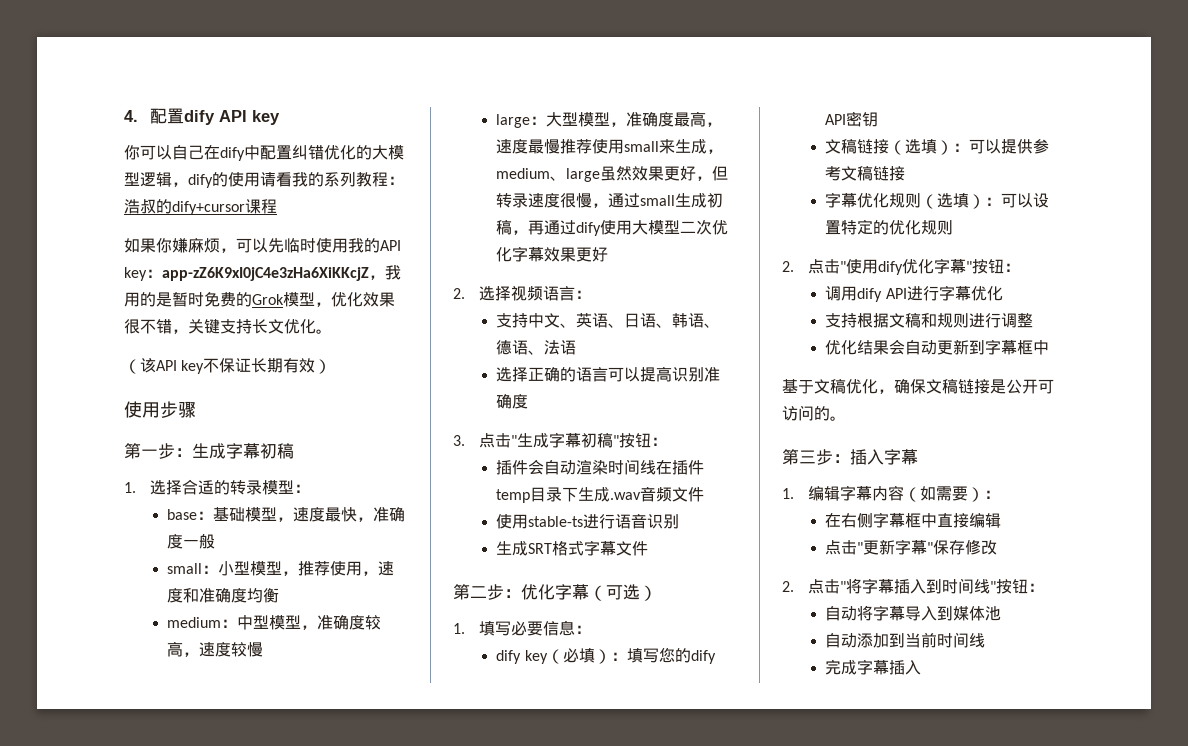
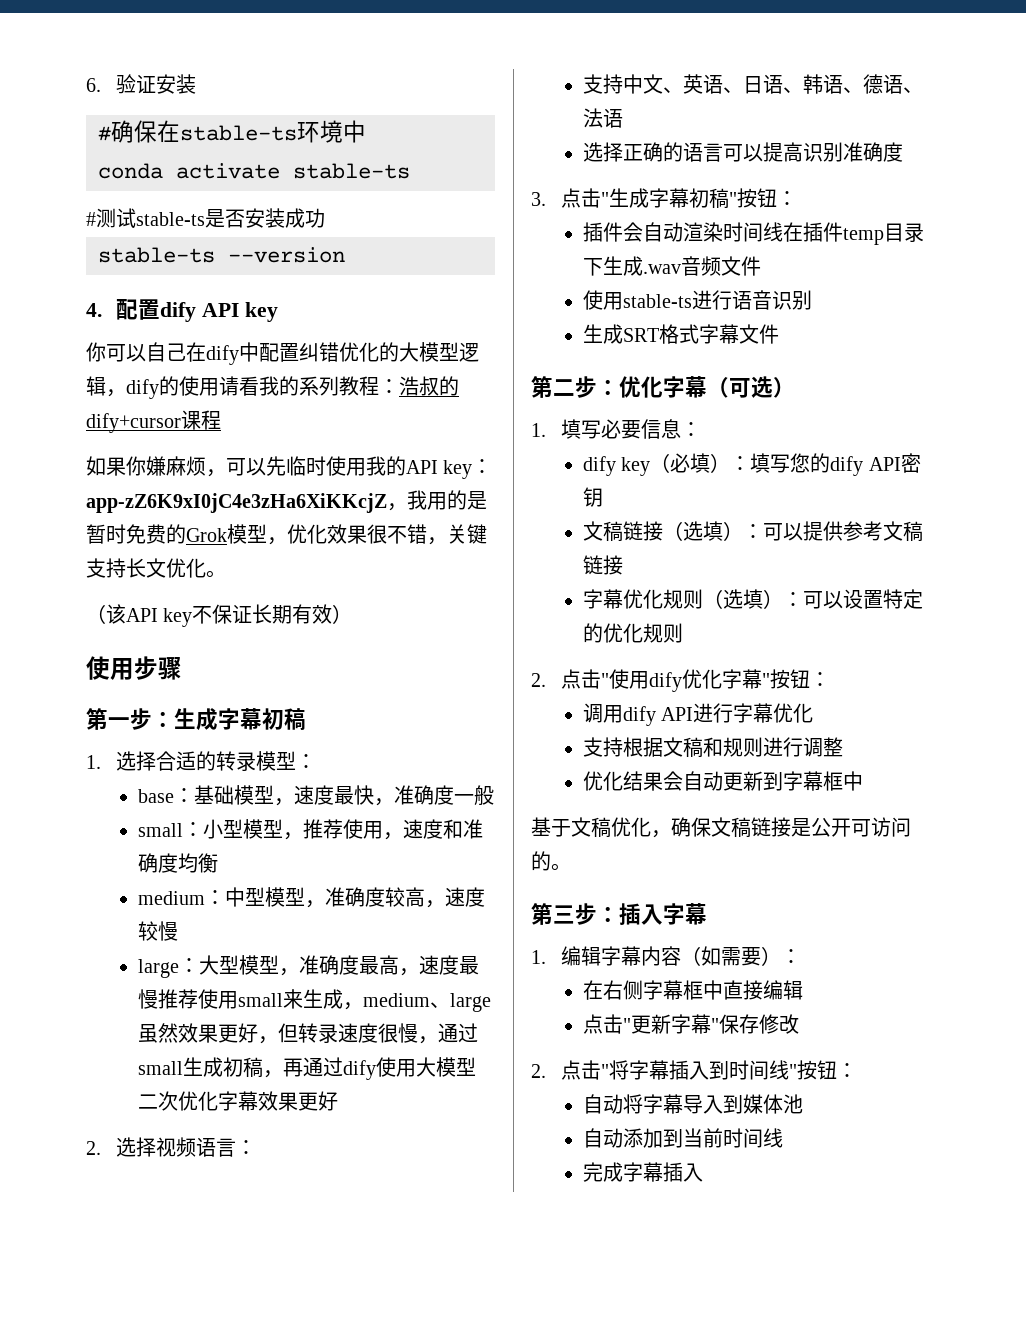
(124, 116) none -> [86,74,196,94] [98,120,366,143] [98,163,410,179] [86,208,325,228] [98,247,345,263] 6.验证安装 // #确保在stable-ts环境中 // conda activate stable-ts // #测试stable-ts是否安装成功 // stable-ts --version //

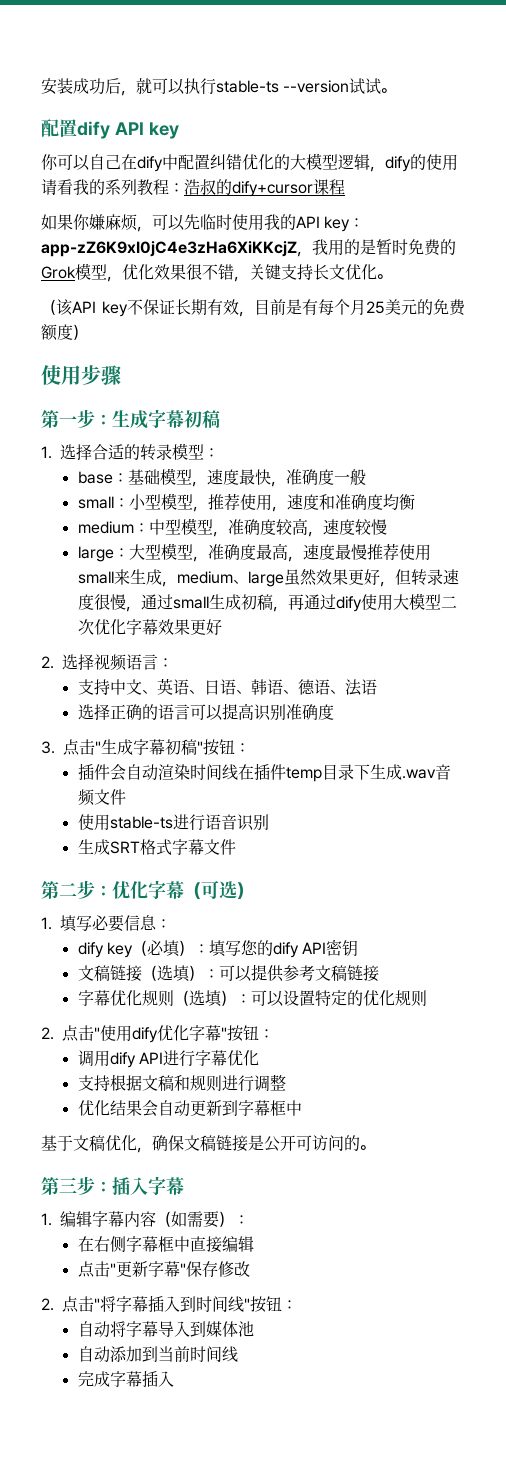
[86,74,196,94] [98,120,366,143] [98,163,410,179] [86,208,245,228] 6.验证安装 // #确保在stable-ts环境中 // conda activate stable-ts // #测试stable-ts是否 -> (41, 86) none
(325, 218) // -> [105,78,216,96] 后，就可以执行
[86,303,102,317] // 4. -> [349,78,397,94] 试试。 //
(333, 614) none -> [239,299,466,317] [41,324,73,341] ，目前是有每个月25美元的免费额度

